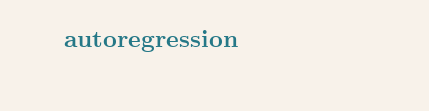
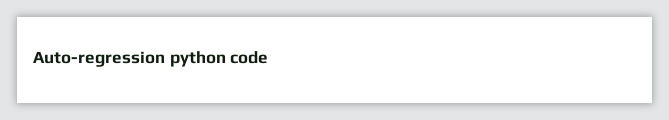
[64,30,238,52] autoregression -> [33,51,269,67] Auto-regression python code

